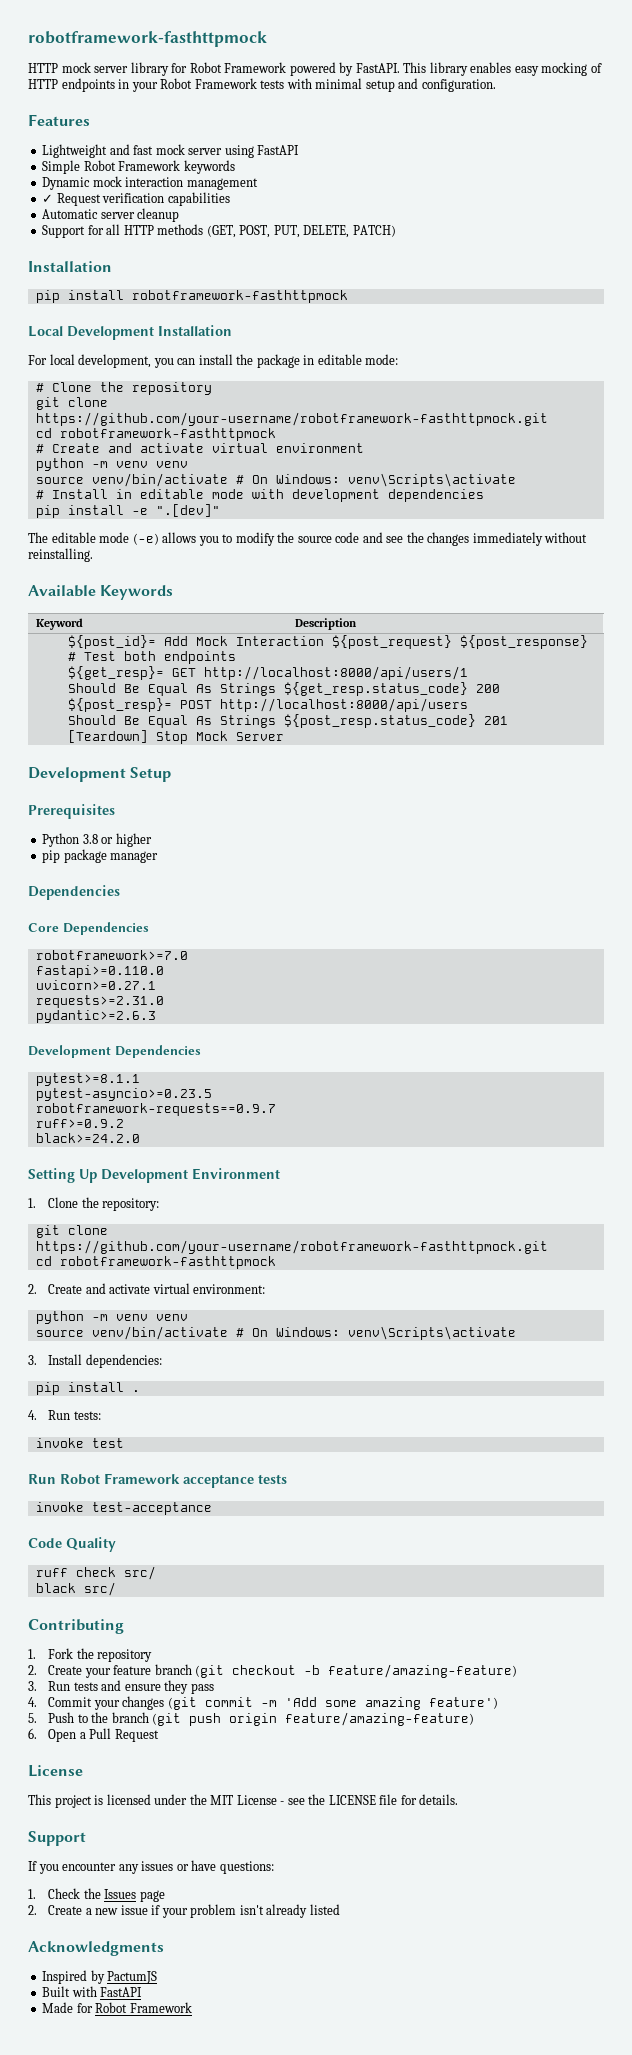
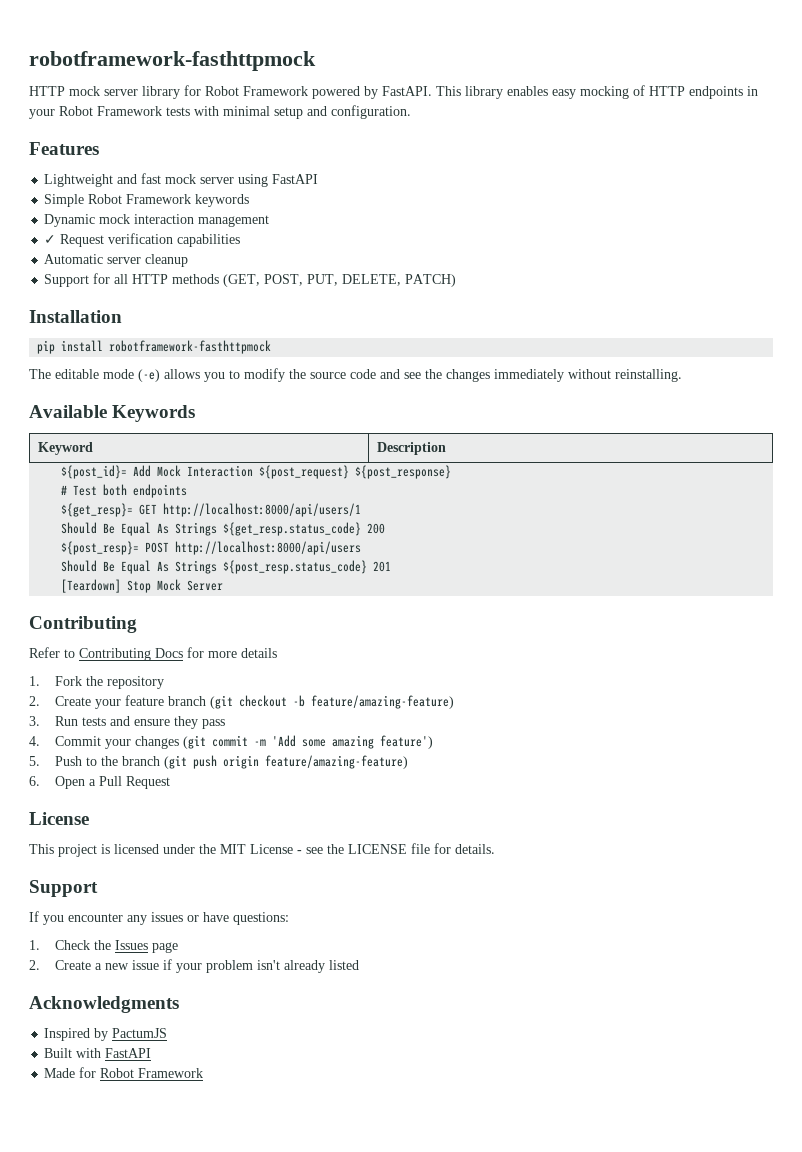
[28,325,232,340] [28,354,399,368] [35,382,212,395] [35,397,108,410] [35,412,548,426] [35,428,276,441] [35,443,364,453] [35,458,188,471] [35,473,516,487] [35,489,484,502] [35,504,220,518] // Local Development Installation // For local development, you can install the package in editable mode: // # Clone the repository // git clone https://github.com/your-username/robotframework-fasthttpmock.git // cd robotframework-fasthttpmock // # Create and activate virtual environment // python -m venv venv // source venv/bin/activate # On Windows: venv\Scripts\activate // # Install in editable mode with development dependencies // pip install -e ".[dev]" -> (272, 347) none
[28,767,172,782] [28,804,115,819] [42,833,152,847] [42,849,159,863] [28,885,120,900] [28,922,149,935] [35,950,188,960] [35,965,164,978] [35,980,156,990] [35,995,164,1008] [35,1010,156,1023] [28,1045,201,1058] [35,1073,140,1086] [35,1088,212,1101] [35,1103,276,1116] [35,1119,124,1128] [35,1133,140,1143] [28,1168,280,1183] [28,1197,160,1211] [35,1225,108,1238] [35,1240,548,1254] [35,1256,276,1269] [28,1283,266,1294] [35,1311,188,1324] [35,1326,516,1340] [28,1354,162,1368] [35,1382,140,1395] [28,1410,101,1420] [35,1438,124,1448] [28,1473,287,1488] [35,1502,212,1515] [28,1537,116,1552] [35,1566,156,1580] [35,1582,116,1596] [28,1619,124,1634] Development Setup // Prerequisites // Python 3.8 or higher // pip package manager // Dependencies // Core Dependencies // robotframework>=7.0 // fastapi>=0.110.0 // uvicorn>=0.27.1 // requests>=2.31.0 // pydantic>=2.6.3 // Development Dependencies // pytest>=8.1.1 // pytest-asyncio>=0.23.5 // robotframework-requests==0.9.7 // ruff>=0.9.2 // black>=24.2.0 // Setting Up Development Environment // 1. Clone the repository: // git clone https://github.com/your-username/robotframework-fasthttpmock.git // cd robotframework-fasthttpmock // 2. Create and activate virtual environment: // python -m venv venv // source venv/bin/activate # On Windows: venv\Scripts\activate // 3. Install dependencies: // pip install . // 4. Run tests: // invoke test // Run Robot Framework acceptance tests // invoke test-acceptance // Code Quality // ruff check src/ // black src/ // Contributing -> [29,616,137,633] [29,647,277,661] Contributing // Refer to Contributing Docs for more details

